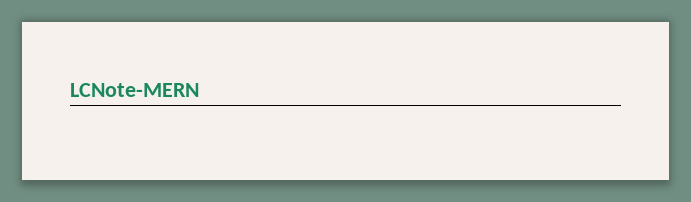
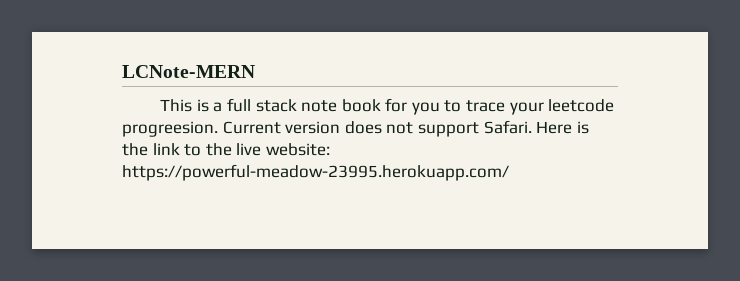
(199, 90) none -> [160,98,615,115] [122,120,589,137] [122,143,330,156] [122,164,509,181] // This is a full stack note book for you to trace your leetcode progreesion. Current version does not support Safari. Here is the link to the live website: https://powerful-meadow-23995.herokuapp.com/

